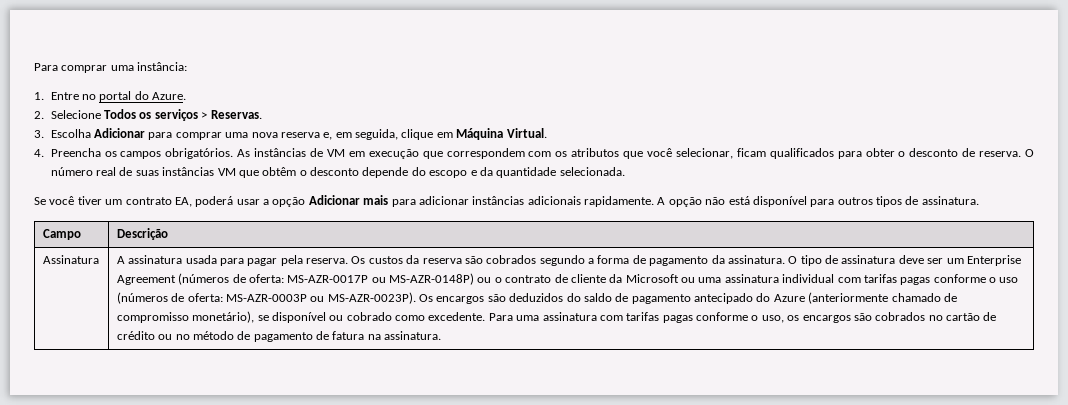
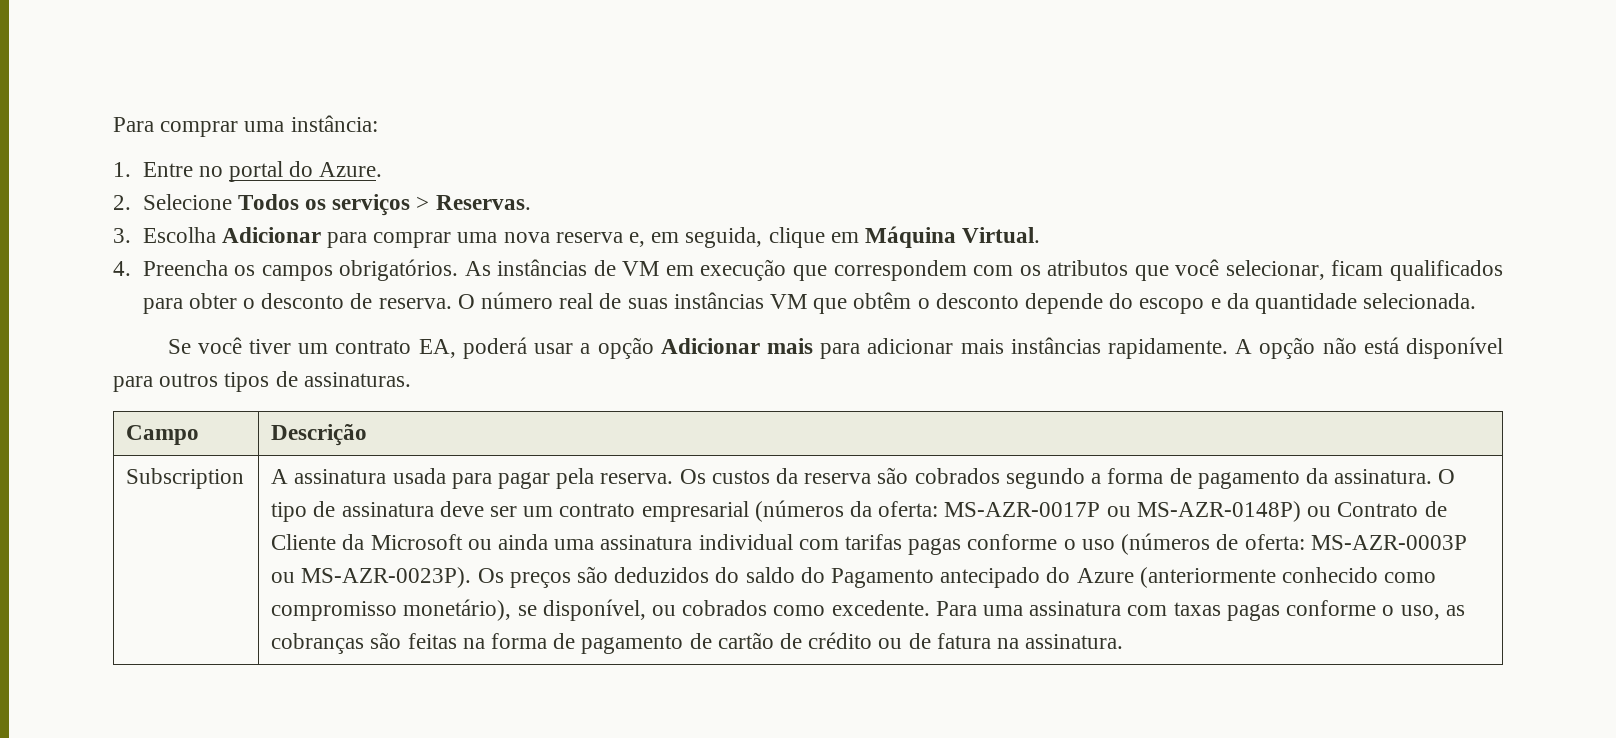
[472,196,581,205] instâncias adicionais -> [960,337,1101,354] mais instâncias
[921,196,979,205] assinatura. -> [303,372,411,387] assinaturas.
[42,255,99,264] Assinatura -> [126,468,245,489] Subscription
[966,255,1021,266] [116,273,246,285] Enterprise Agreement (números de -> [559,500,873,522] contrato empresarial (números da
[494,274,606,283] o contrato de cliente -> [1337,501,1447,517] [271,534,337,550] Contrato de Cliente
(696, 280) none -> [498,534,549,550] ainda
[436,296,485,304] encargos -> [509,572,571,588] preços
[615,293,691,304] de pagamento -> [800,567,935,588] do Pagamento
[891,293,957,302] chamado de -> [1282,567,1437,583] conhecido como
[271,312,392,323] disponível ou cobrado -> [542,599,768,621] disponível, ou cobrados
[626,312,660,321] tarifas -> [1173,602,1221,616] taxas
[787,312,997,323] [116,331,313,342] os encargos são cobrados no cartão de crédito ou no método de pagamento -> [1445,605,1465,616] [271,632,903,654] as cobranças são feitas na forma de pagamento de cartão de crédito ou

